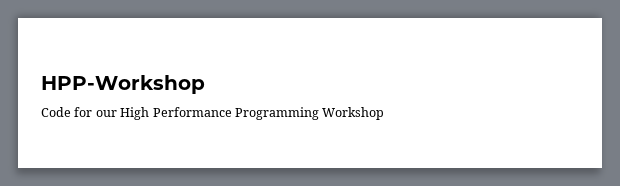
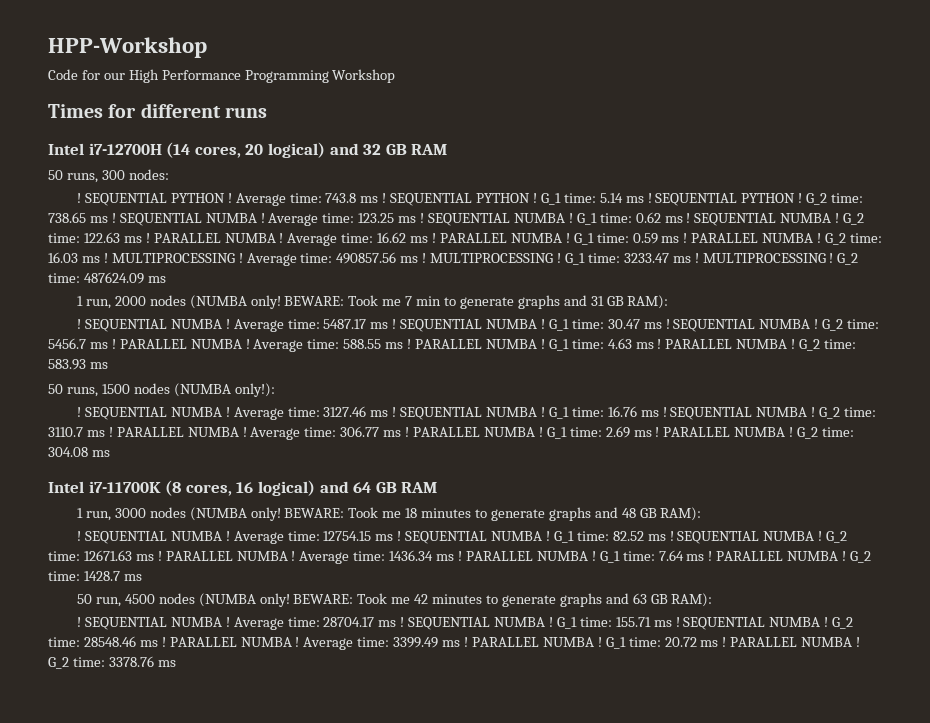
(385, 113) none -> [48,103,267,118] [48,142,448,158] [48,169,169,183] [76,193,864,206] [48,212,865,226] [48,232,882,246] [48,252,859,266] [48,272,166,284] [76,295,669,309] [76,319,880,332] [48,338,857,352] [48,359,108,370] [48,383,275,397] [76,406,877,420] [48,426,855,440] [48,447,110,457] [48,480,438,496] [76,507,702,521] [76,531,848,544] [48,550,872,564] [48,571,142,581] [76,593,713,607] [76,617,854,630] [48,636,861,650] [48,656,176,669] // Times for different runs // Intel i7-12700H (14 cores, 20 logical) and 32 GB RAM // 50 runs, 300 nodes: // ! SEQUENTIAL PYTHON ! Average time: 743.8 ms ! SEQUENTIAL PYTHON ! G_1 time: 5.14 ms ! SEQUENTIAL PYTHON ! G_2 time: 738.65 ms ! SEQUENTIAL NUMBA ! Average time: 123.25 ms ! SEQUENTIAL NUMBA ! G_1 time: 0.62 ms ! SEQUENTIAL NUMBA ! G_2 time: 122.63 ms ! PARALLEL NUMBA ! Average time: 16.62 ms ! PARALLEL NUMBA ! G_1 time: 0.59 ms ! PARALLEL NUMBA ! G_2 time: 16.03 ms ! MULTIPROCESSING ! Average time: 490857.56 ms ! MULTIPROCESSING ! G_1 time: 3233.47 ms ! MULTIPROCESSING ! G_2 time: 487624.09 ms // 1 run, 2000 nodes (NUMBA only! BEWARE: Took me 7 min to generate graphs and 31 GB RAM): // ! SEQUENTIAL NUMBA ! Average time: 5487.17 ms ! SEQUENTIAL NUMBA ! G_1 time: 30.47 ms ! SEQUENTIAL NUMBA ! G_2 time: 5456.7 ms ! PARALLEL NUMBA ! Average time: 588.55 ms ! PARALLEL NUMBA ! G_1 time: 4.63 ms ! PARALLEL NUMBA ! G_2 time: 583.93 ms // 50 runs, 1500 nodes (NUMBA only!): // ! SEQUENTIAL NUMBA ! Average time: 3127.46 ms ! SEQUENTIAL NUMBA ! G_1 time: 16.76 ms ! SEQUENTIAL NUMBA ! G_2 time: 3110.7 ms ! PARALLEL NUMBA ! Average time: 306.77 ms ! PARALLEL NUMBA ! G_1 time: 2.69 ms ! PARALLEL NUMBA ! G_2 time: 304.08 ms // Intel i7-11700K (8 cores, 16 logical) and 64 GB RAM // 1 run, 3000 nodes (NUMBA only! BEWARE: Took me 18 minutes to generate graphs and 48 GB RAM): // ! SEQUENTIAL NUMBA ! Average time: 12754.15 ms ! SEQUENTIAL NUMBA ! G_1 time: 82.52 ms ! SEQUENTIAL NUMBA ! G_2 time: 12671.63 ms ! PARALLEL NUMBA ! Average time: 1436.34 ms ! PARALLEL NUMBA ! G_1 time: 7.64 ms ! PARALLEL NUMBA ! G_2 time: 1428.7 ms // 50 run, 4500 nodes (NUMBA only! BEWARE: Took me 42 minutes to generate graphs and 63 GB RAM): // ! SEQUENTIAL NUMBA ! Average time: 28704.17 ms ! SEQUENTIAL NUMBA ! G_1 time: 155.71 ms ! SEQUENTIAL NUMBA ! G_2 time: 28548.46 ms ! PARALLEL NUMBA ! Average time: 3399.49 ms ! PARALLEL NUMBA ! G_1 time: 20.72 ms ! PARALLEL NUMBA ! G_2 time: 3378.76 ms

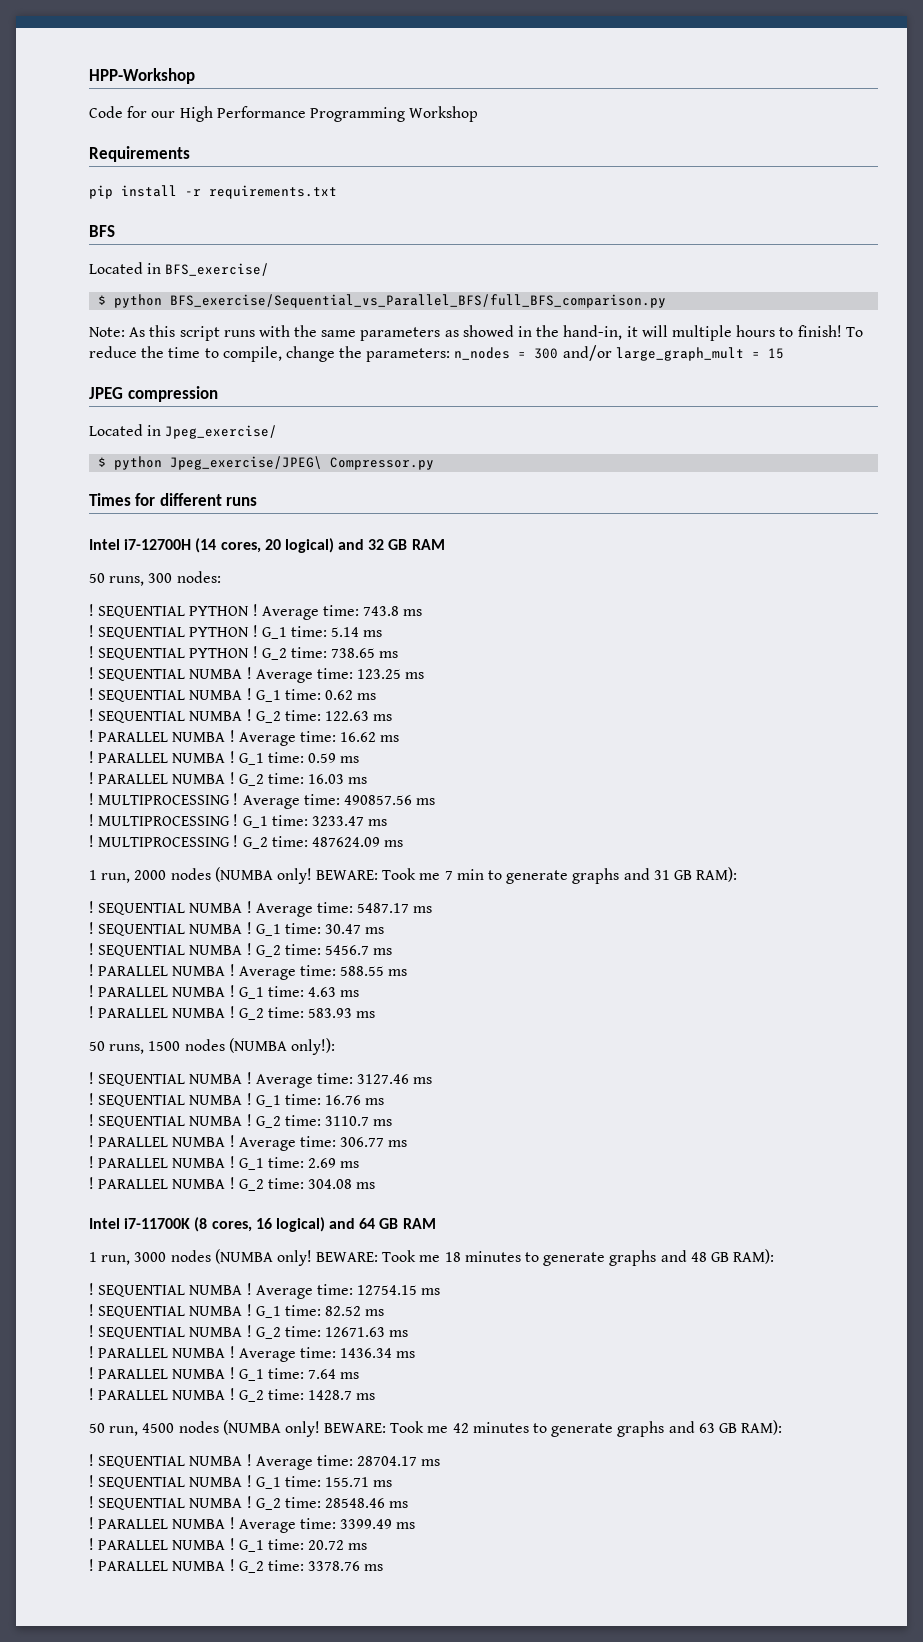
(396, 76) none -> [89,146,190,162] [89,185,337,199] [89,225,115,237] [89,262,270,276] [98,294,667,308] [89,325,863,341] [89,345,784,362] [89,386,218,402] [89,424,278,439] [98,456,435,470] // Requirements // pip install -r requirements.txt // BFS // Located in BFS_exercise/ // $ python BFS_exercise/Sequential_vs_Parallel_BFS/full_BFS_comparison.py // Note: As this script runs with the same parameters as showed in the hand-in, it will multiple hours to finish! To reduce the time to compile, change the parameters: n_nodes = 300 and/or large_graph_mult = 15 // JPEG compression // Located in Jpeg_exercise/ // $ python Jpeg_exercise/JPEG\ Compressor.py
(379, 199) none -> (423, 612) //
(644, 199) none -> (383, 633) //
(108, 219) none -> (399, 654) //
(417, 219) none -> (425, 675) //
(683, 219) none -> (377, 696) //
(142, 239) none -> (393, 717) //
(429, 239) none -> (400, 738) //
(680, 239) none -> (360, 759) //
(100, 259) none -> (368, 780) //
(419, 259) none -> (436, 801) //
(691, 259) none -> (388, 822) //
(389, 325) none -> (433, 909) //
(662, 325) none -> (385, 930) //
(108, 345) none -> (393, 951) //
(404, 345) none -> (408, 972) //
(654, 345) none -> (360, 993) //
(389, 413) none -> (433, 1080) //
(659, 413) none -> (385, 1101) //
(105, 433) none -> (393, 1122) //
(402, 433) none -> (408, 1143) //
(652, 433) none -> (360, 1164) //
(394, 537) none -> (441, 1291) //
(666, 537) none -> (385, 1312) //
(154, 557) none -> (409, 1333) //
(455, 557) none -> (416, 1354) //
(705, 557) none -> (360, 1375) //
(397, 623) none -> (441, 1462) //
(672, 623) none -> (393, 1483) //
(158, 643) none -> (409, 1504) //
(461, 643) none -> (416, 1525) //
(719, 643) none -> (368, 1546) //

